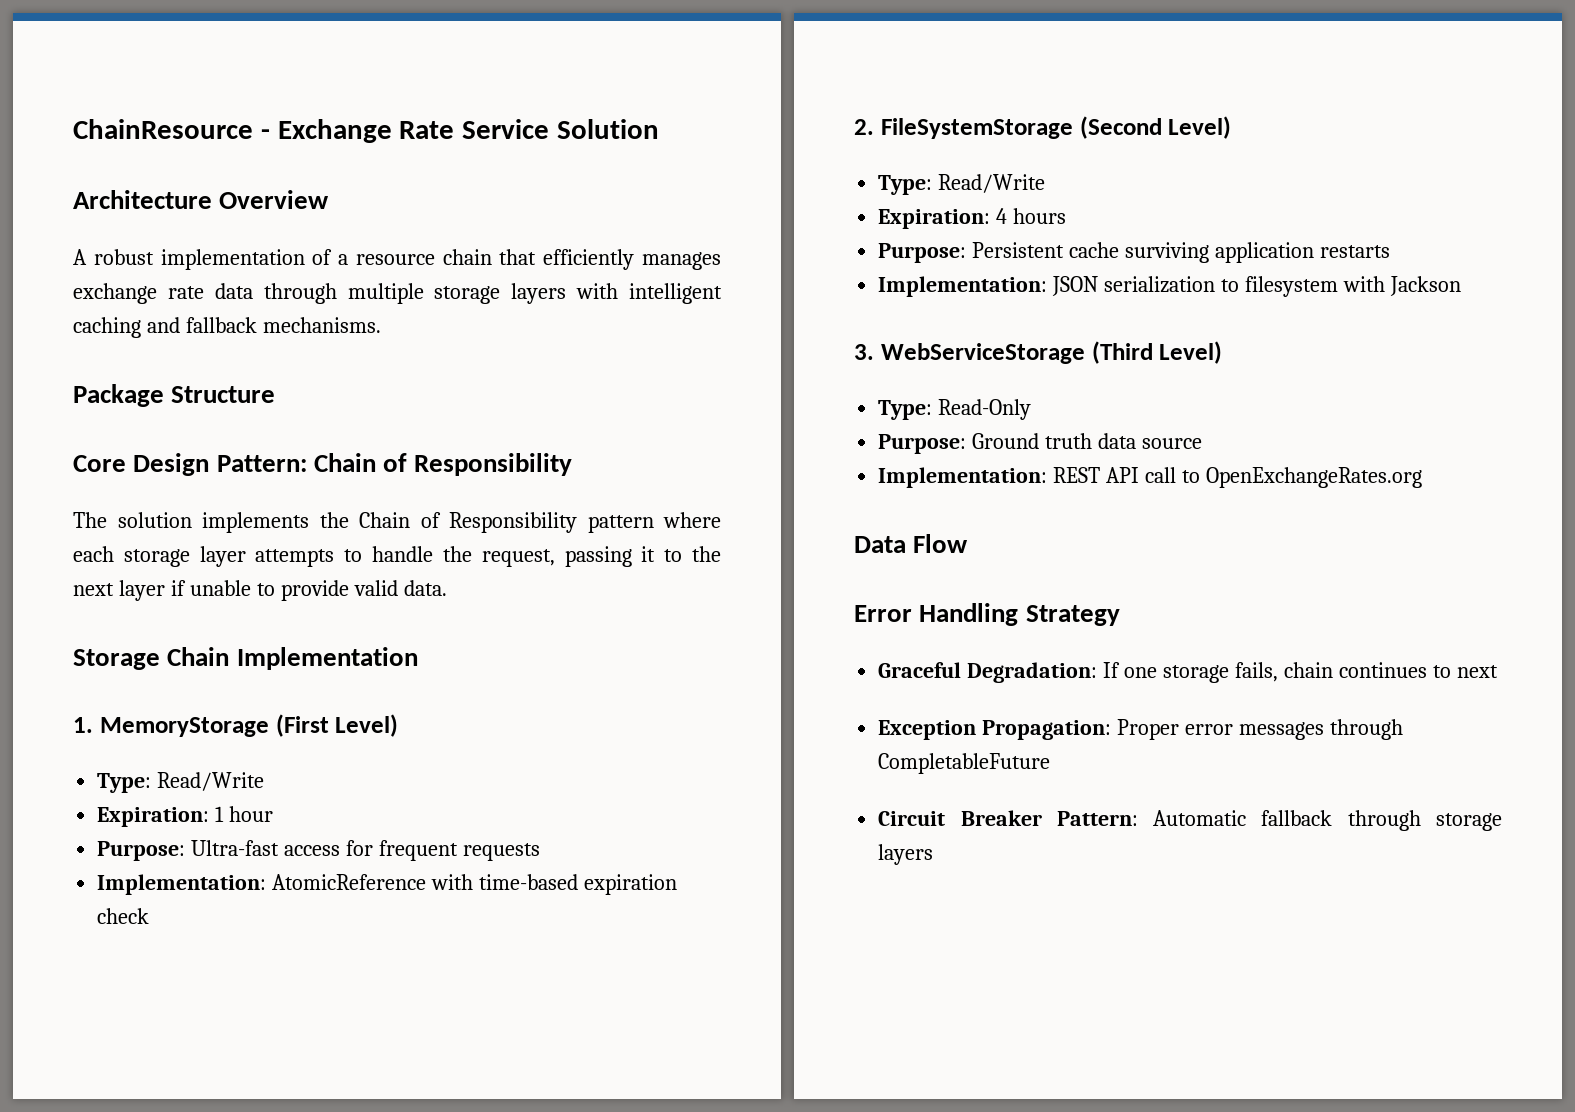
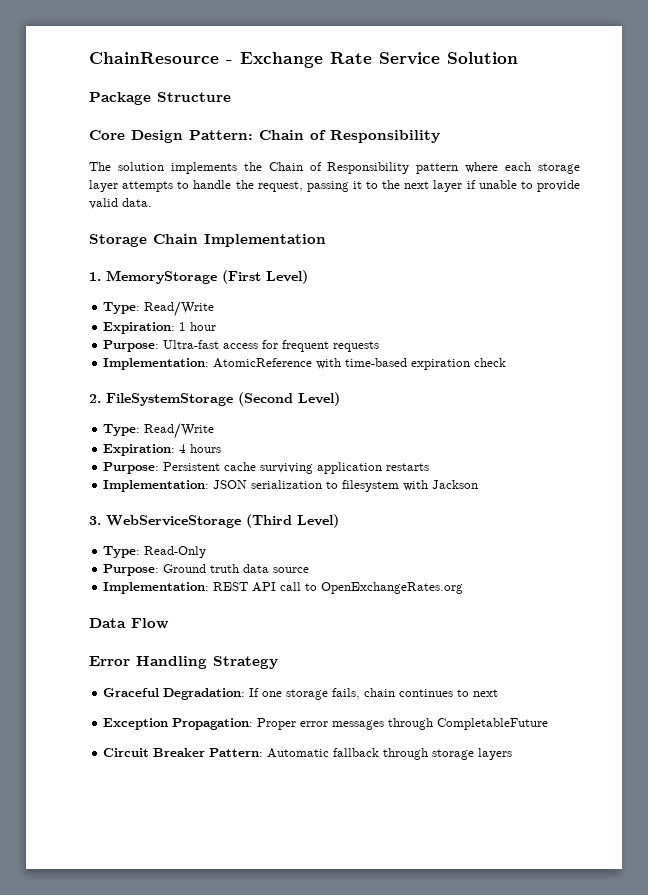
[73,190,330,209] [73,249,721,270] [73,283,722,304] [73,317,381,338] // Architecture Overview // A robust implementation of a resource chain that efficiently manages exchange rate data through multiple storage layers with intelligent caching and fallback mechanisms. -> (518, 58) none

